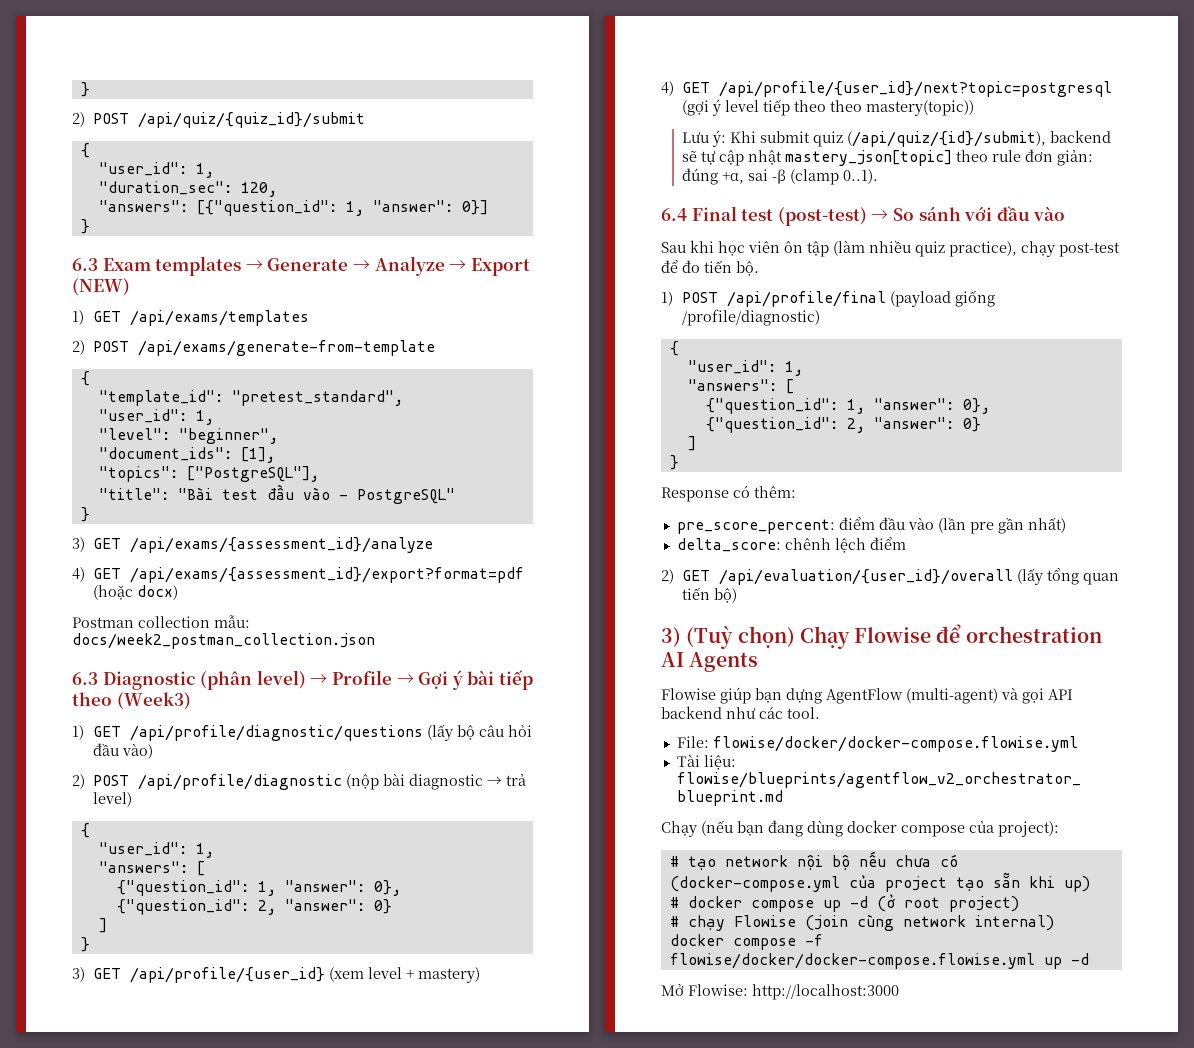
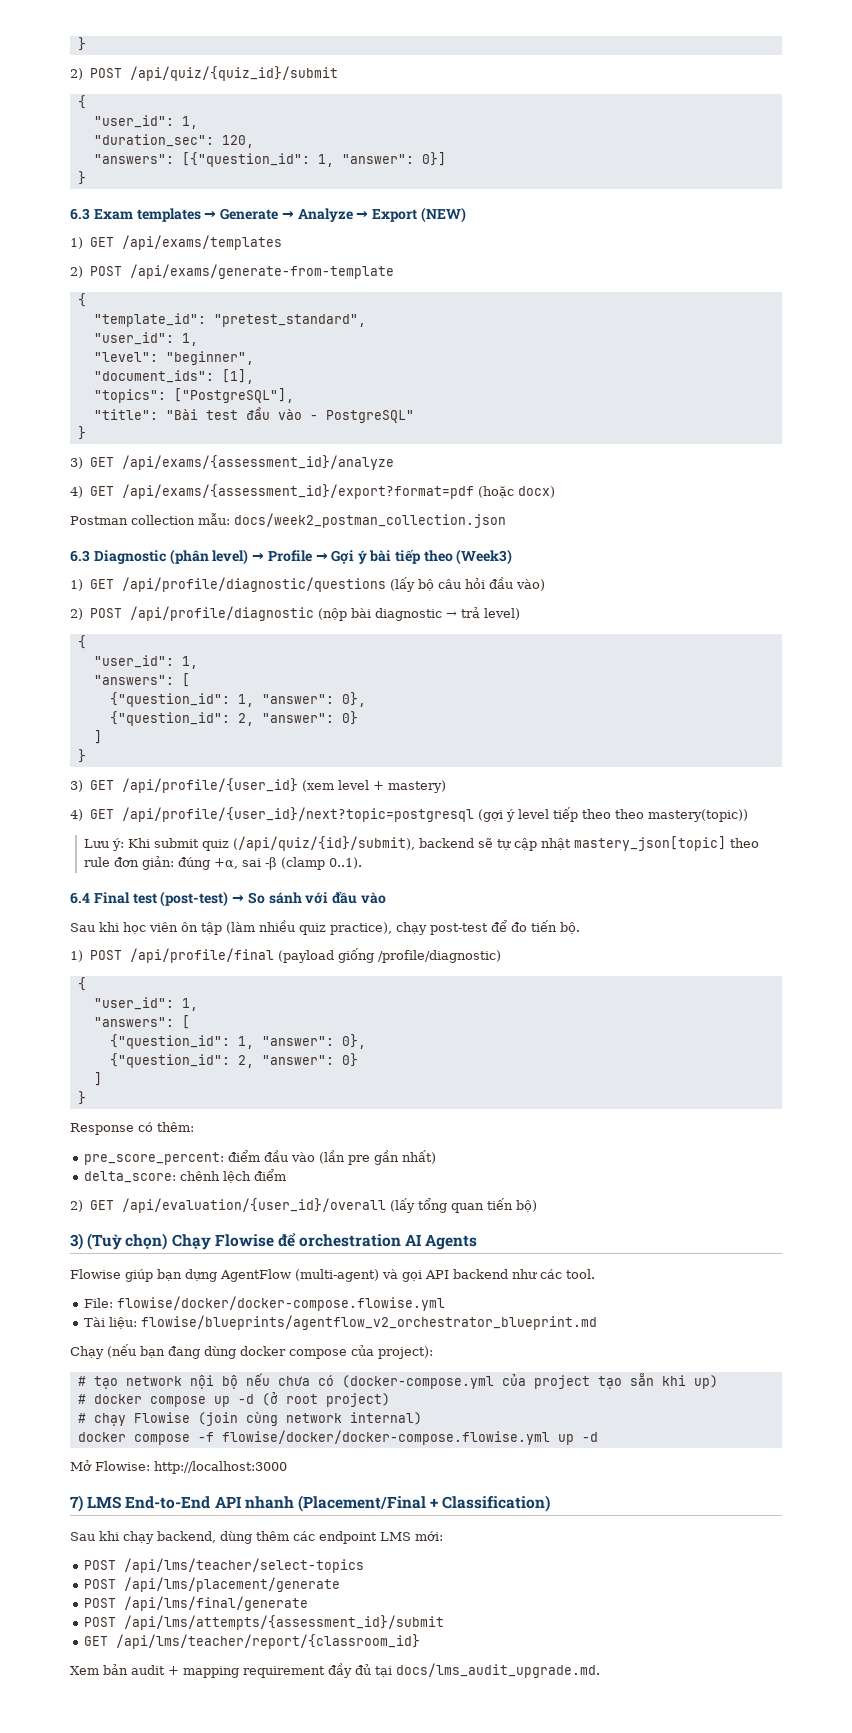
(899, 992) none -> [70,1495,551,1512] [70,1531,443,1544] [84,1558,365,1573] [84,1577,341,1592] [84,1596,309,1611] [84,1615,445,1630] [84,1634,421,1649] [70,1663,600,1678] // 7) LMS End-to-End API nhanh (Placement/Final + Classification) // Sau khi chạy backend, dùng thêm các endpoint LMS mới: // POST /api/lms/teacher/select-topics // POST /api/lms/placement/generate // POST /api/lms/final/generate // POST /api/lms/attempts/{assessment_id}/submit // GET /api/lms/teacher/report/{classroom_id} // Xem bản audit + mapping requirement đầy đủ tại docs/lms_audit_upgrade.md.

